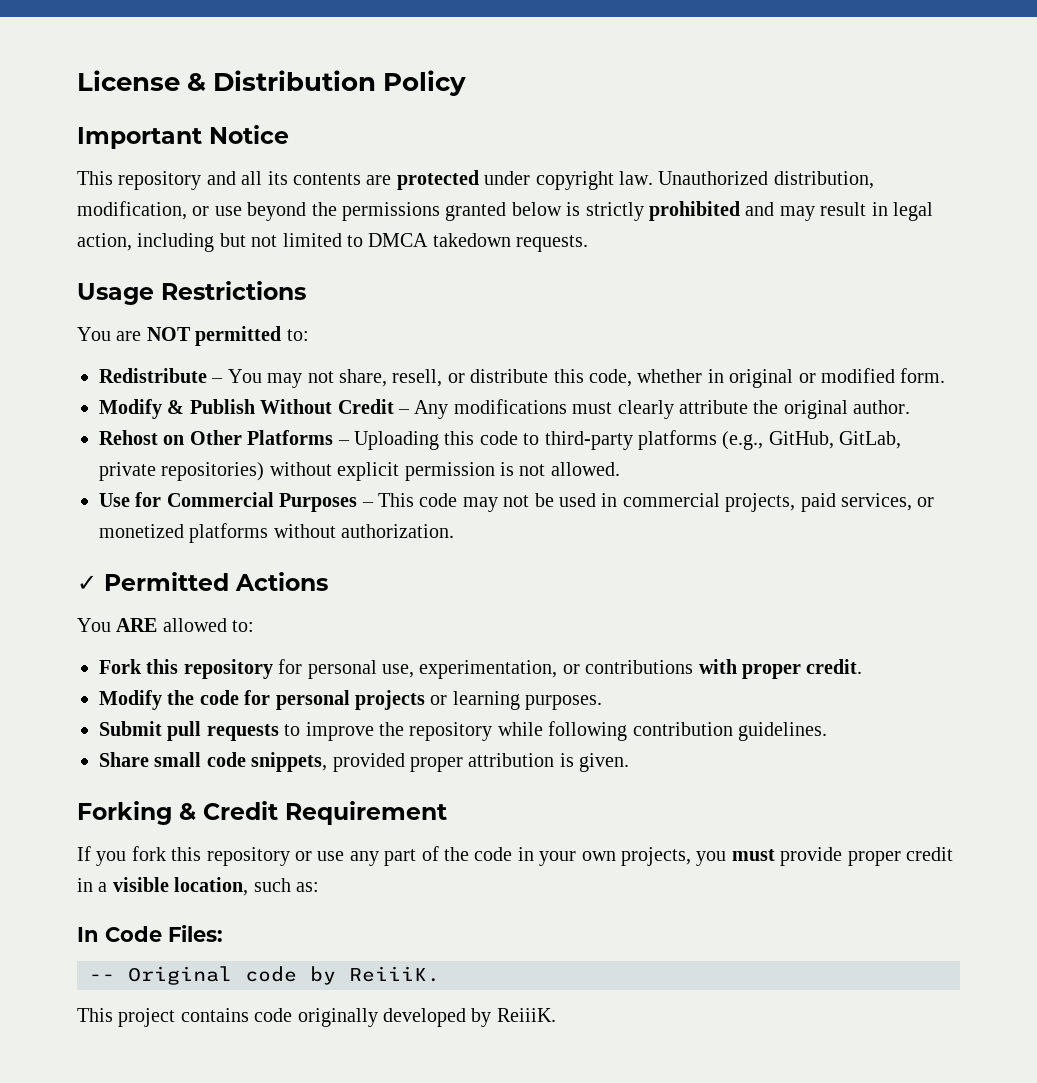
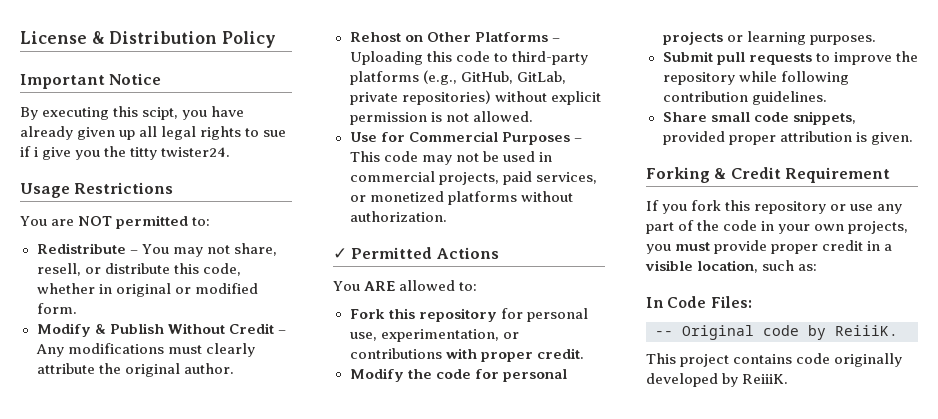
[77,170,874,190] [77,201,933,221] [77,233,589,252] This repository and all its contents are protected under copyright law. Unauthorized distribution, modification, or use beyond the permissions granted below is strictly prohibited and may result in legal action, including but not limited to DMCA takedown requests. -> [20,106,245,120] [20,126,287,140] [20,146,231,160] By executing this scipt, you have already given up all legal rights to sue if i give you the titty twister24.

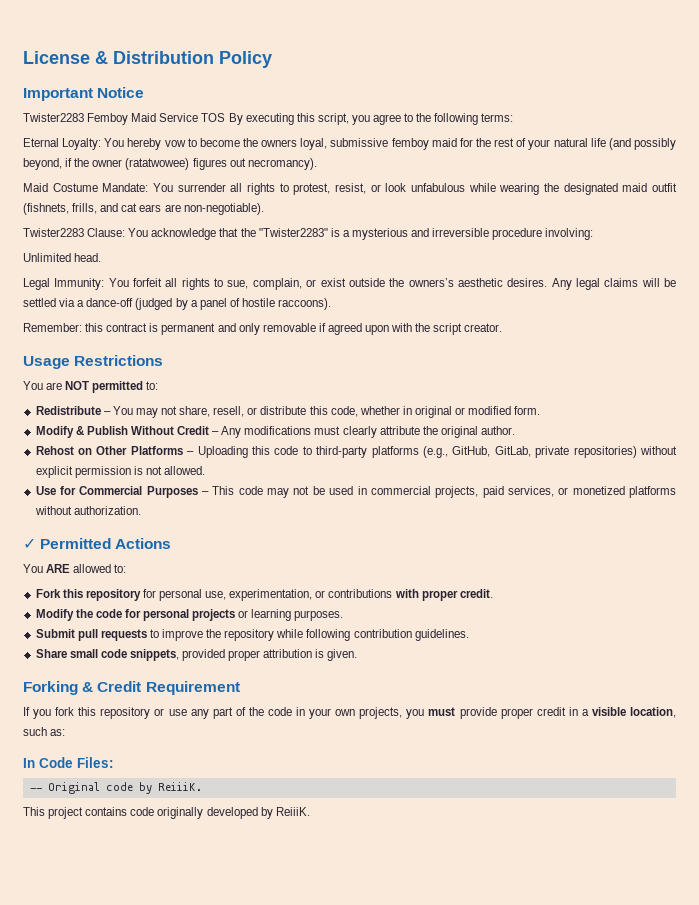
[20,106,245,120] [20,126,287,140] [20,146,231,160] By executing this scipt, you have already given up all legal rights to sue if i give you the titty twister24. -> [23,113,514,125] [23,138,676,150] [23,158,317,170] [23,183,677,195] [23,203,264,215] [23,228,594,240] [23,253,102,262] [23,278,677,290] [23,298,332,310] [23,323,503,335] Twister2283 Femboy Maid Service TOS By executing this script, you agree to the following terms: // Eternal Loyalty: You hereby vow to become the owners loyal, submissive femboy maid for the rest of your natural life (and possibly beyond, if the owner (ratatwowee) figures out necromancy). // Maid Costume Mandate: You surrender all rights to protest, resist, or look unfabulous while wearing the designated maid outfit (fishnets, frills, and cat ears are non-negotiable). // Twister2283 Clause: You acknowledge that the "Twister2283" is a mysterious and irreversible procedure involving: // Unlimited head. // Legal Immunity: You forfeit all rights to sue, complain, or exist outside the owners’s aesthetic desires. Any legal claims will be settled via a dance-off (judged by a panel of hostile raccoons). // Remember: this contract is permanent and only removable if agreed upon with the script creator.

